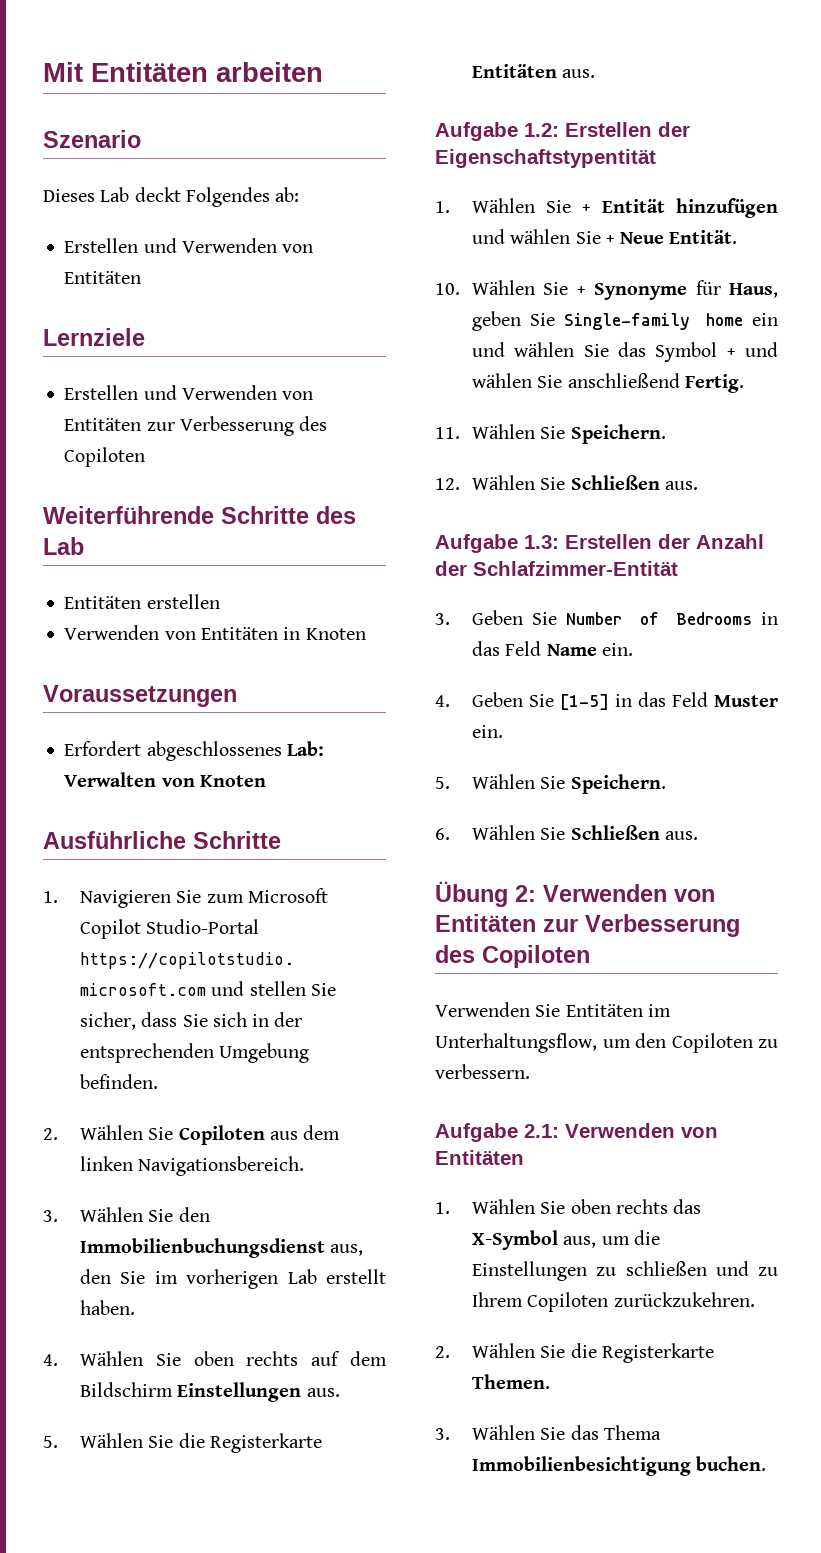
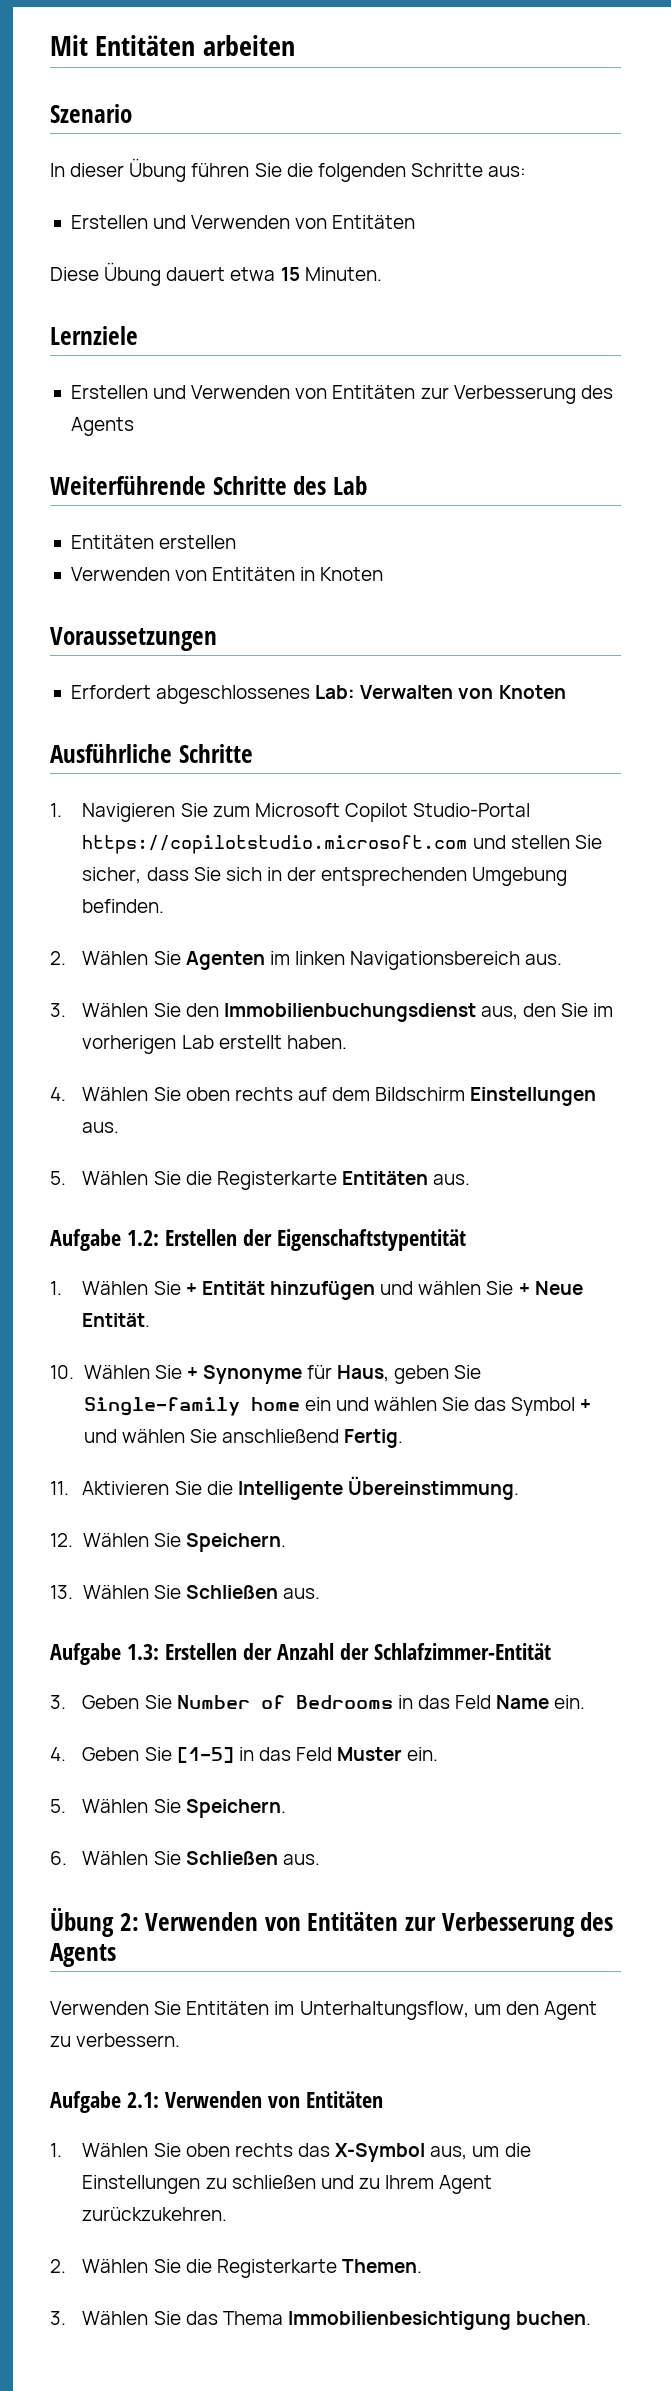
[43,187,300,207] [64,238,314,253] [64,271,142,284] Dieses Lab deckt Folgendes ab: // Erstellen und Verwenden von Entitäten -> [50,158,527,182] [70,215,416,229] [50,262,382,286] In dieser Übung führen Sie die folgenden Schritte aus: // Erstellen und Verwenden von Entitäten // Diese Übung dauert etwa 15 Minuten.
[64,447,146,467] Copiloten -> [70,417,134,436] Agents
[178,1125,341,1145] [80,1156,305,1176] Copiloten aus dem linken Navigationsbereich. -> [185,951,563,970] Agenten im linken Navigationsbereich aus.
[472,424,666,444] [435,478,460,490] Wählen Sie Speichern. // 12. -> [82,1476,519,1500] [50,1533,286,1552] [50,1585,73,1599] Aktivieren Sie die Intelligente Übereinstimmung. // 12. Wählen Sie Speichern. // 13.
[482,945,590,968] Copiloten -> [50,1943,116,1967] Agents
[671,1033,753,1053] Copiloten -> [543,2001,597,2020] Agent
[527,1292,609,1312] Copiloten -> [439,2175,493,2194] Agent

